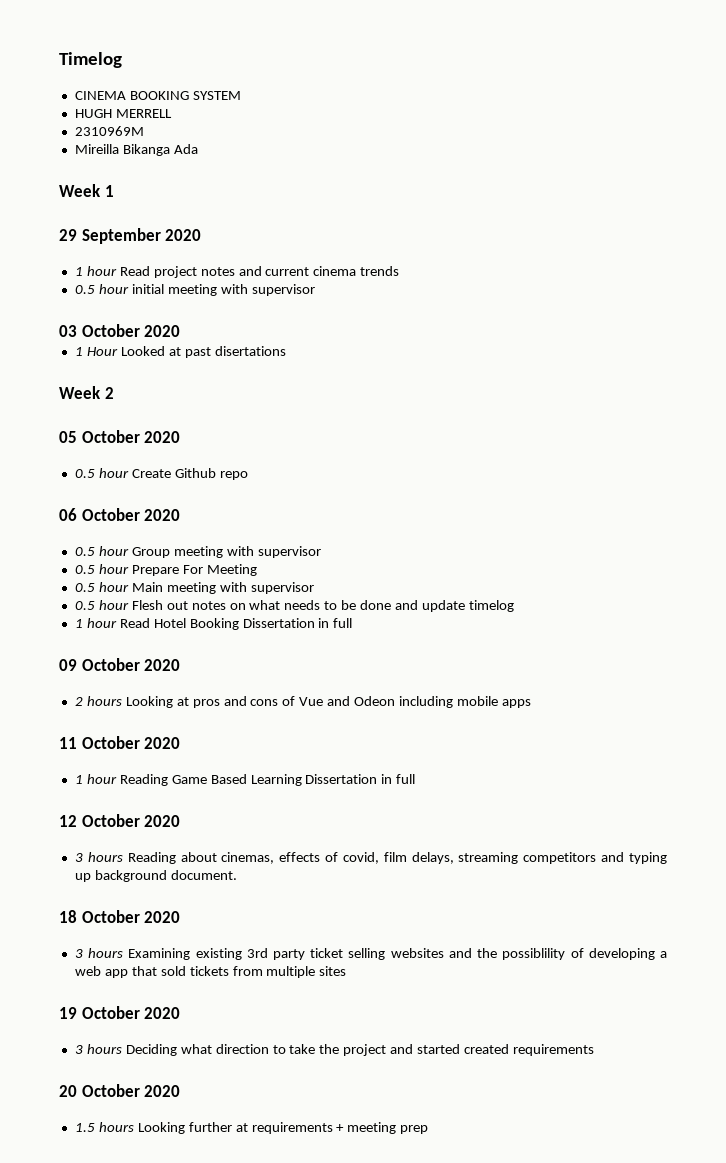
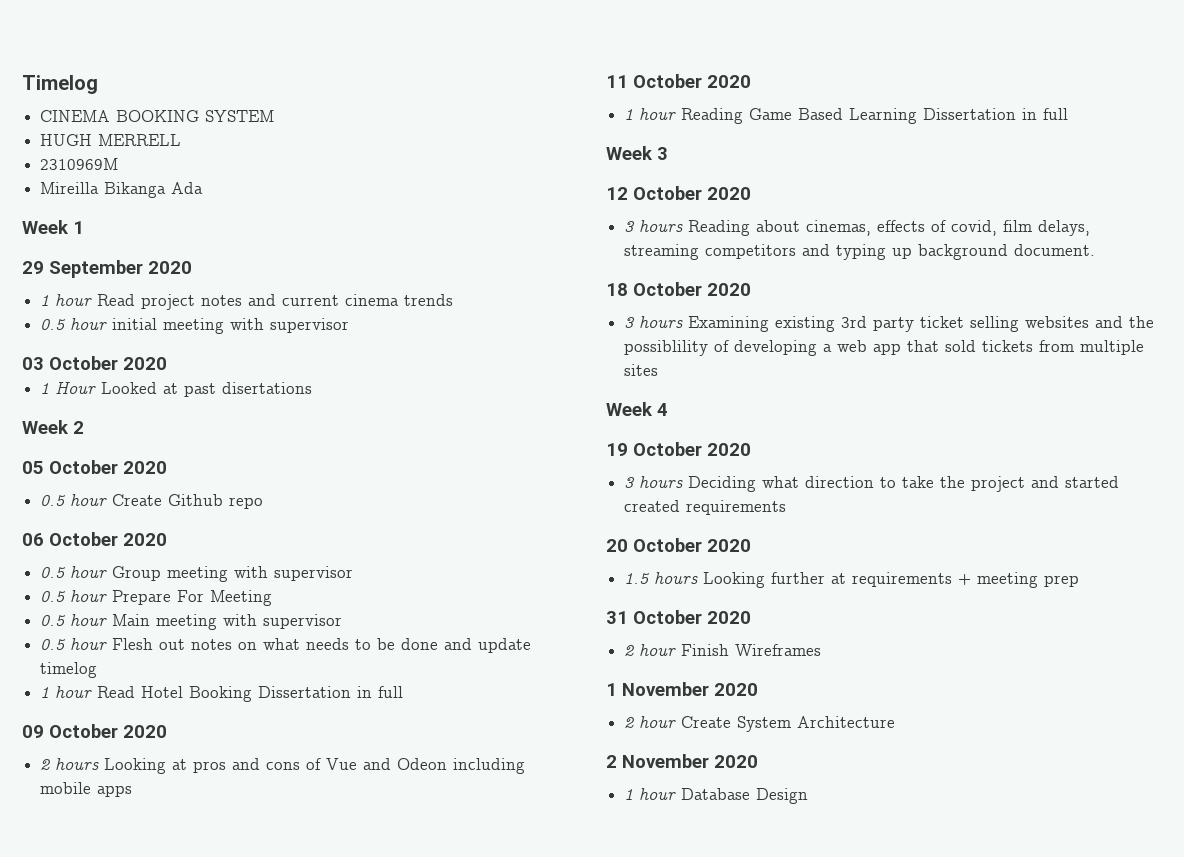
(416, 779) none -> [606,146,668,160] // Week 3
(347, 971) none -> [606,402,668,416] // Week 4
(429, 1129) none -> [606,610,751,624] [624,644,822,656] [606,682,758,696] [624,716,896,732] [606,754,758,768] [624,788,809,804] // 31 October 2020 // 2 hour Finish Wireframes // 1 November 2020 // 2 hour Create System Architecture // 2 November 2020 // 1 hour Database Design

